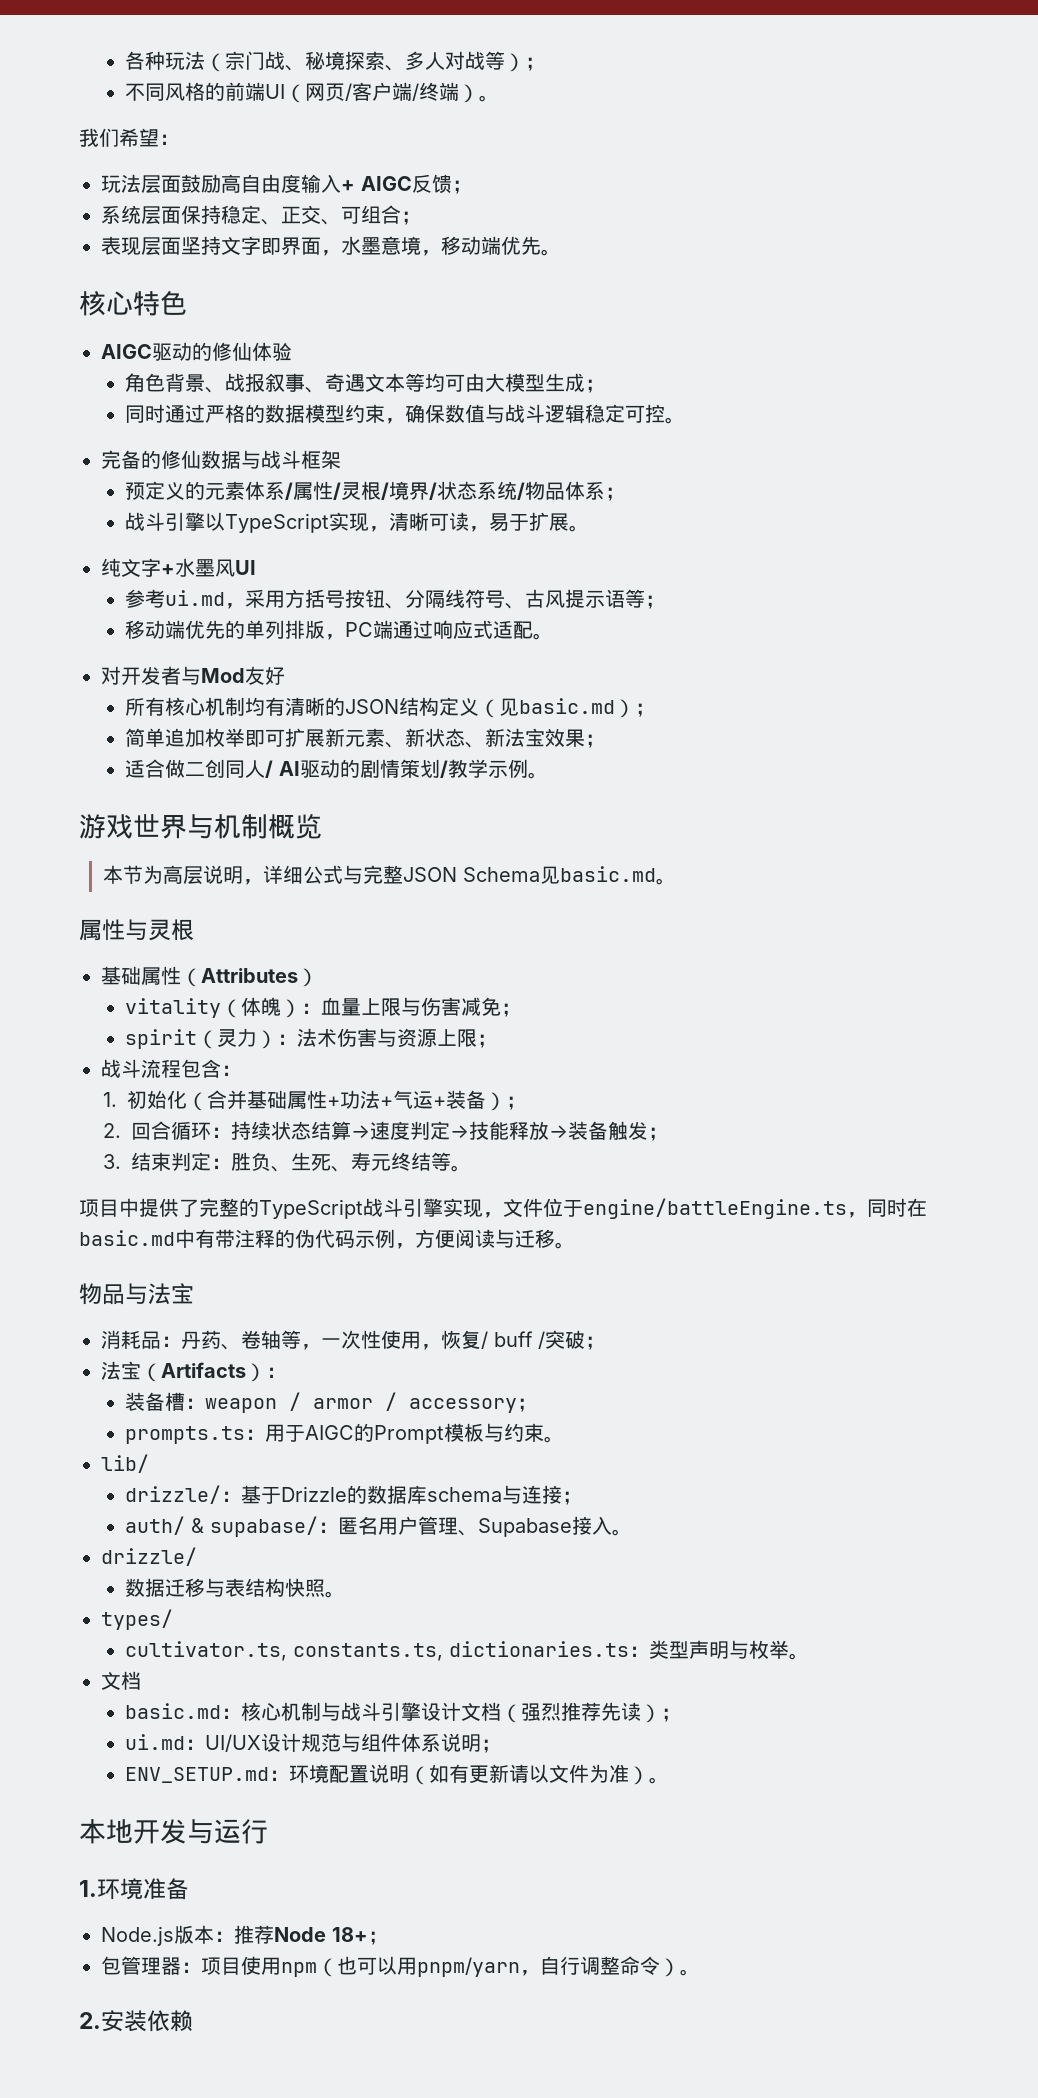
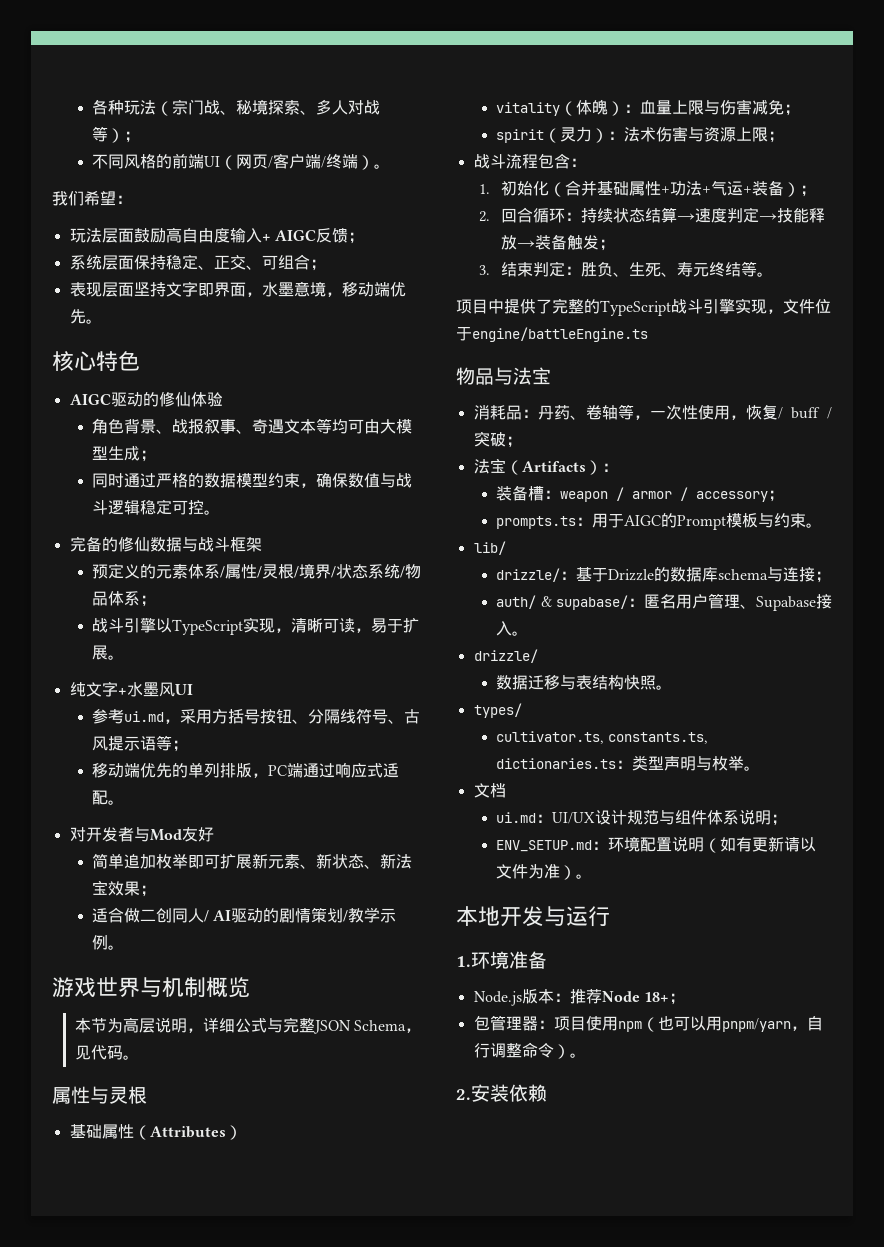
[125,697,656,718] // 所有核心机制均有清晰的JSON结构定义（见basic.md）； -> (214, 834) none
[540,866,657,884] 见basic.md -> [404,1028,421,1033] [74,1045,123,1060] ，见代码
[847,1198,927,1218] [79,1229,575,1249] ，同时在basic.md中有带注释的伪代码示例，方便阅读与迁移。 -> (648, 334) none
[125,1702,682,1723] // basic.md：核心机制与战斗引擎设计文档（强烈推荐先读）； -> (506, 790) none

